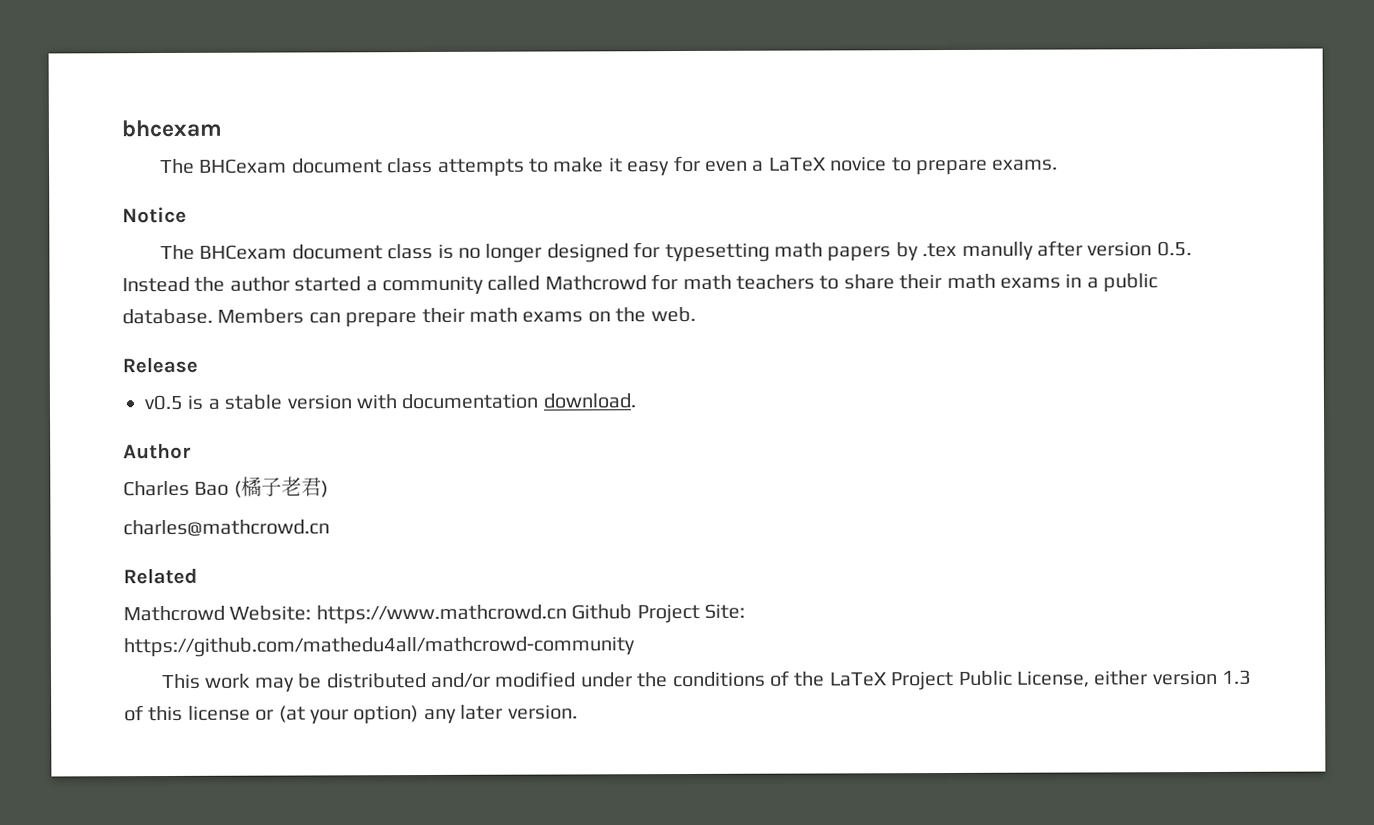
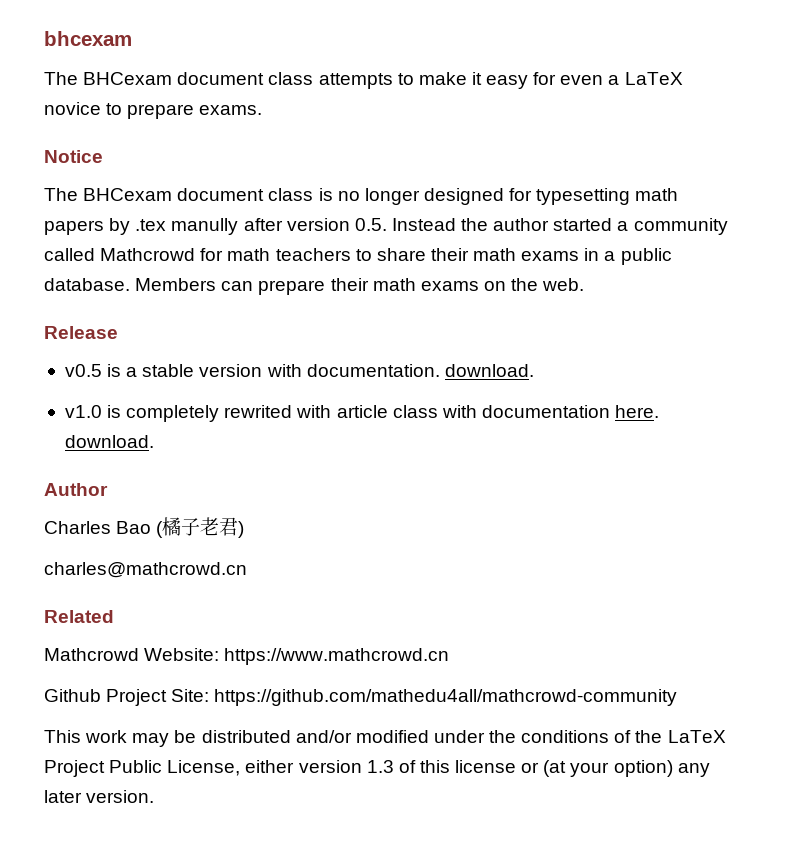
[401,393,539,410] documentation -> [306,364,534,377] [64,405,660,422] documentation. download. // v1.0 is completely rewrited with article class with documentation here.
(567, 614) none -> (450, 656) //

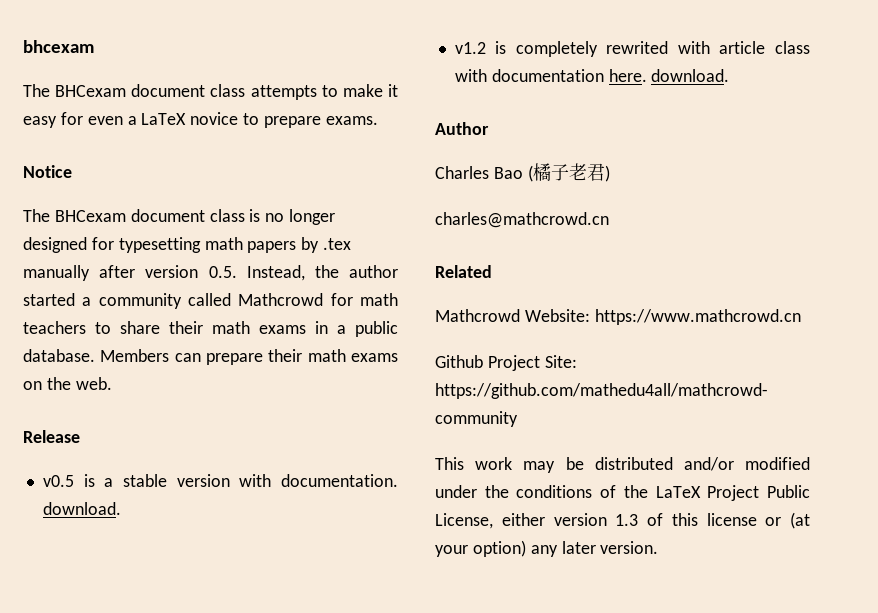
[171,218,239,235] manully -> [23,265,90,281] manually
[391,218,456,231] Instead -> [246,265,305,281] Instead,
[64,405,102,418] v1.0 -> [454,42,486,54] v1.2

